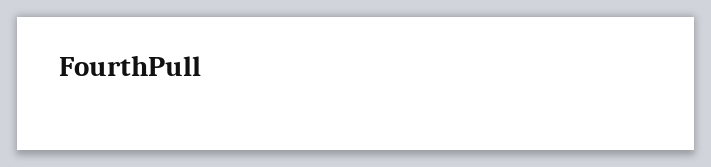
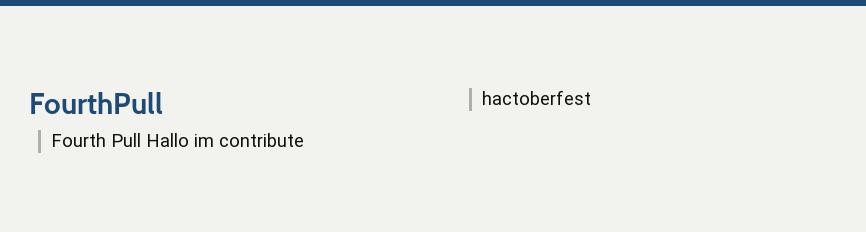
(201, 65) none -> [50,133,304,147] [481,90,591,105] // Fourth Pull Hallo im contribute hactoberfest

